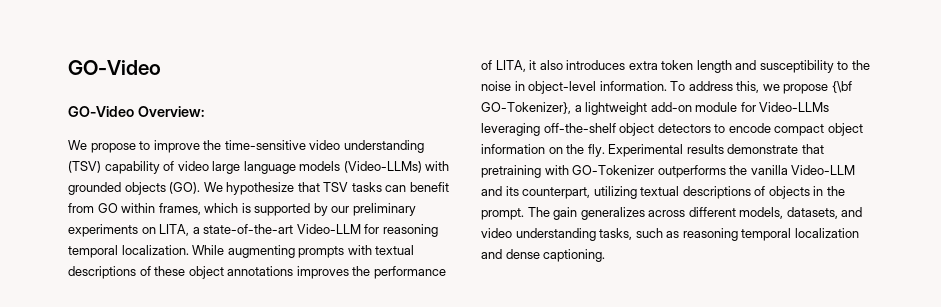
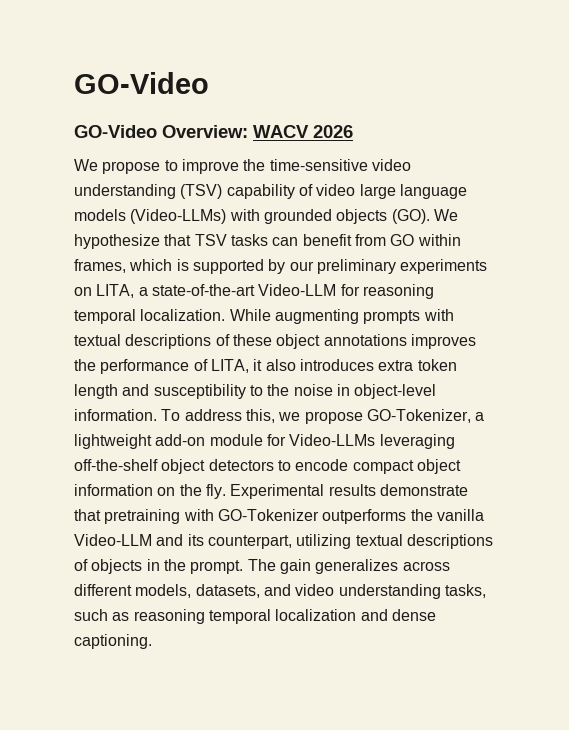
(204, 111) none -> [253,125,353,138] WACV 2026
[831,81,852,93] [481,102,571,114] {\bf GO-Tokenizer}, -> [366,409,471,423] GO-Tokenizer,

